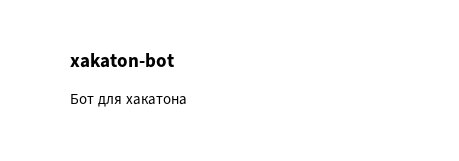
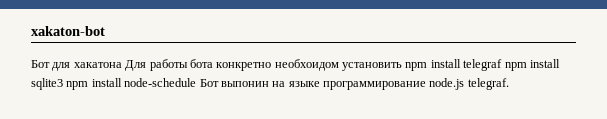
(188, 100) none -> [125,59,560,71] [31,78,509,90] Для работы бота конкретно необхоидом установить npm install telegraf npm install sqlite3 npm install node-schedule Бот выпонин на языке программирование node.js telegraf.

